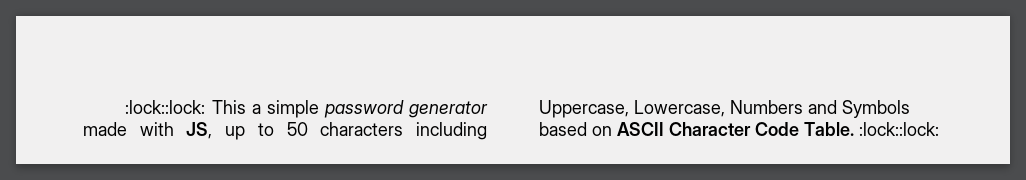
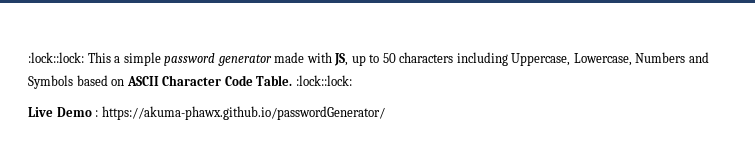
(939, 129) none -> [28,106,385,120] // Live Demo : https://akuma-phawx.github.io/passwordGenerator/

